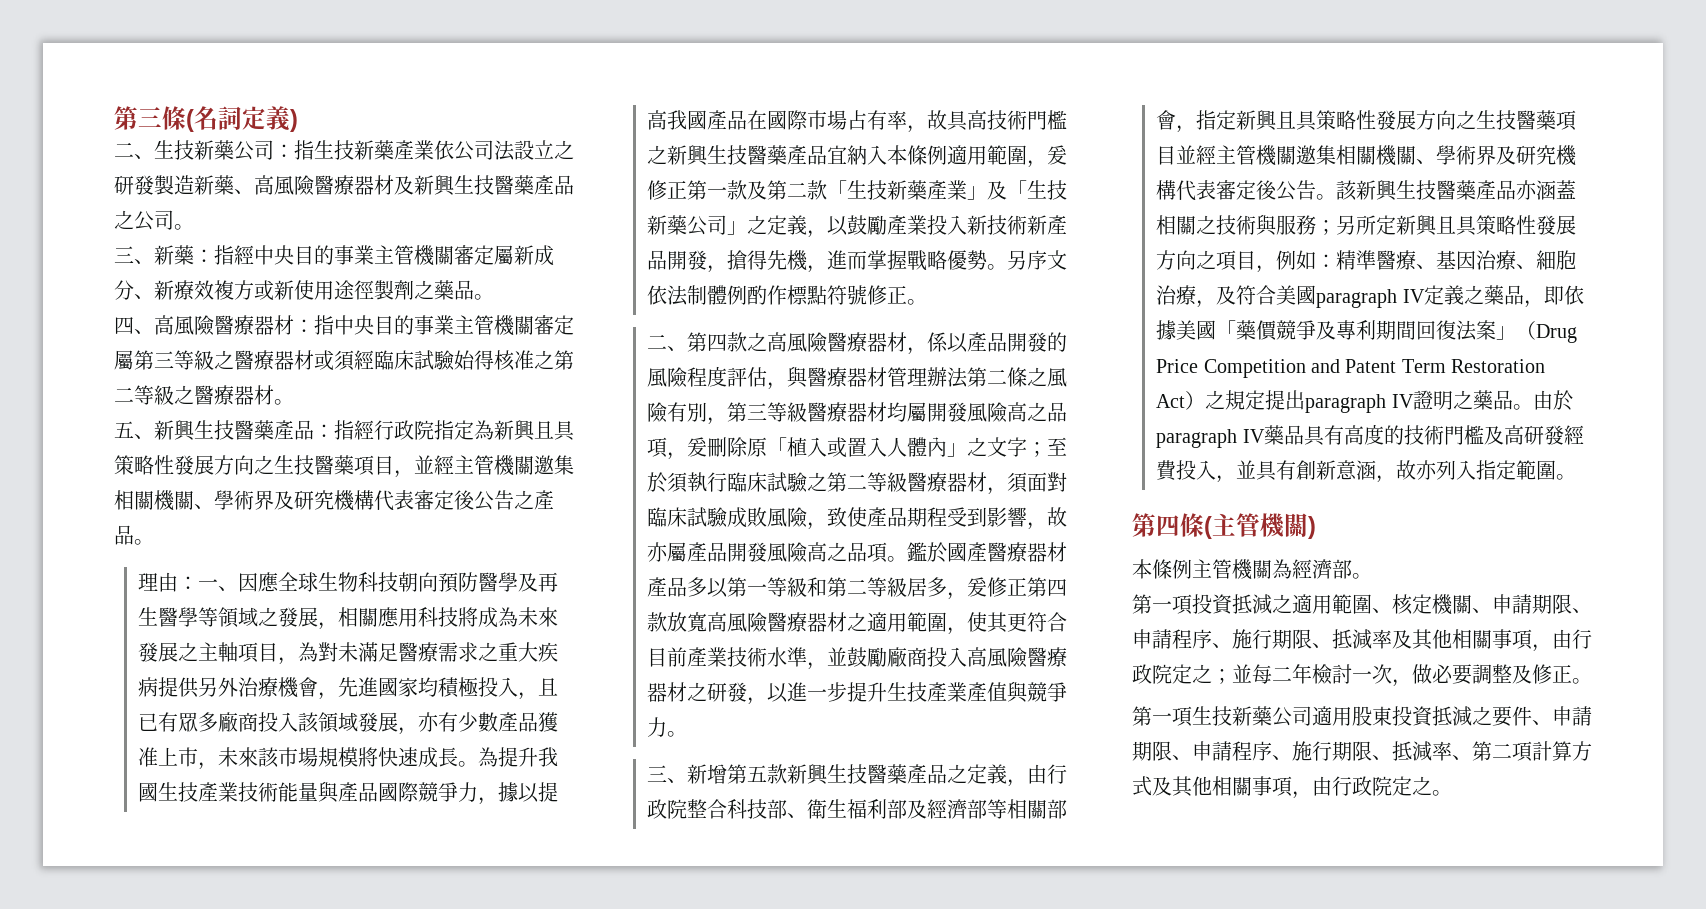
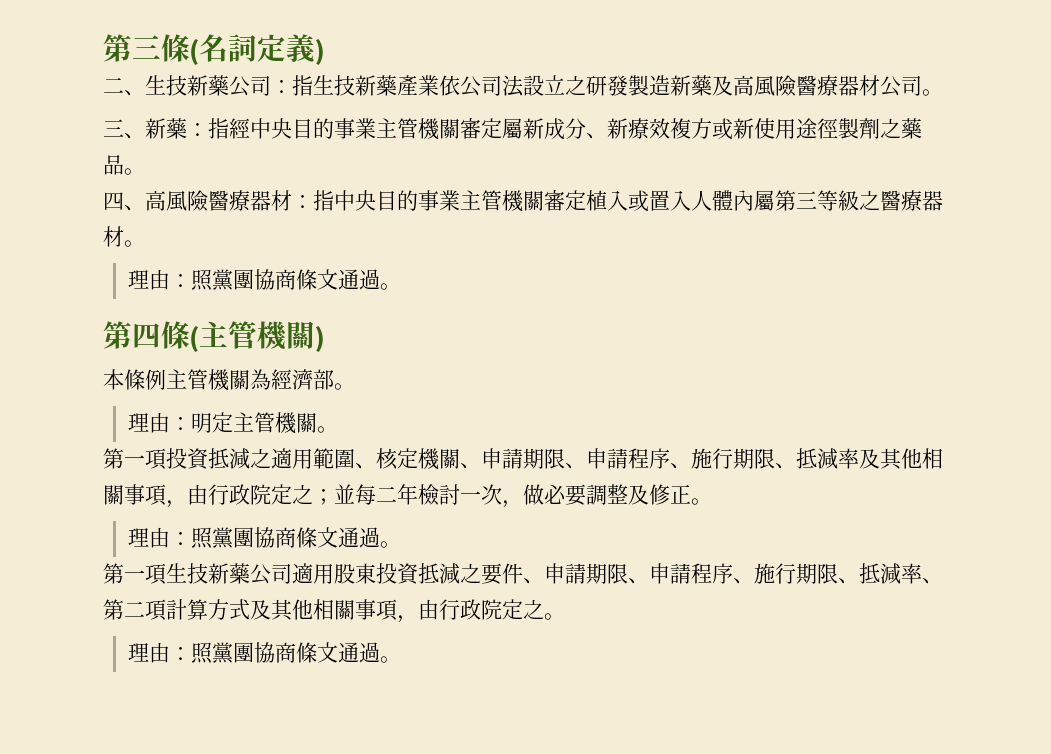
[234,175,574,196] [114,210,134,229] 、高風險醫療器材及新興生技醫藥產品之 -> [712,75,880,97] 及高風險醫療器材
(574, 325) none -> [586,190,754,212] 植入或置入人體內
[314,350,574,371] [114,385,294,405] [114,420,575,441] [114,455,574,478] [114,490,554,511] [114,525,154,545] [138,572,559,593] [138,607,559,630] [138,642,559,665] [138,677,559,700] [138,712,559,735] [138,747,559,770] [138,781,559,805] [647,110,1068,133] [647,145,1068,168] [647,180,1068,200] [647,215,1068,238] [647,250,1068,273] [647,285,928,306] [647,332,1068,355] [647,366,1068,390] [647,402,1068,425] [647,437,1068,460] [647,472,1068,495] [647,507,1068,530] [647,542,1068,563] [647,577,1068,600] [647,612,1068,635] [647,647,1068,670] [647,681,1068,705] [647,717,688,737] [647,764,1068,787] [647,799,1068,819] [1156,110,1577,133] [1156,145,1578,166] [1156,180,1577,201] [1156,214,1577,236] [1156,250,1577,273] [1156,285,1584,308] [1156,320,1578,343] [1156,359,1546,378] [1156,390,1573,413] [1156,424,1584,448] [1156,460,1557,483] 或須經臨床試驗始得核准之第二等級之醫療器材。 // 五、新興生技醫藥產品：指經行政院指定為新興且具策略性發展方向之生技醫藥項目，並經主管機關邀集相關機關、學術界及研究機構代表審定後公告之產品。 // 理由：一、因應全球生物科技朝向預防醫學及再生醫學等領域之發展，相關應用科技將成為未來發展之主軸項目，為對未滿足醫療需求之重大疾病提供另外治療機會，先進國家均積極投入，且已有眾多廠商投入該領域發展，亦有少數產品獲准上市，未來該市場規模將快速成長。為提升我國生技產業技術能量與產品國際競爭力，據以提高我國產品在國際市場占有率，故具高技術門檻之新興生技醫藥產品宜納入本條例適用範圍，爰修正第一款及第二款「生技新藥產業」及「生技新藥公司」之定義，以鼓勵產業投入新技術新產品開發，搶得先機，進而掌握戰略優勢。另序文依法制體例酌作標點符號修正。 // 二、第四款之高風險醫療器材，係以產品開發的風險程度評估，與醫療器材管理辦法第二條之風險有別，第三等級醫療器材均屬開發風險高之品項，爰刪除原「植入或置入人體內」之文字；至於須執行臨床試驗之第二等級醫療器材，須面對臨床試驗成敗風險，致使產品期程受到影響，故亦屬產品開發風險高之品項。鑑於國產醫療器材產品多以第一等級和第二等級居多，爰修正第四款放寬高風險醫療器材之適用範圍，使其更符合目前產業技術水準，並鼓勵廠商投入高風險醫療器材之研發，以進一步提升生技產業產值與競爭力。 // 三、新增第五款新興生技醫藥產品之定義，由行政院整合科技部、衛生福利部及經濟部等相關部會，指定新興且具策略性發展方向之生技醫藥項目並經主管機關邀集相關機關、學術界及研究機構代表審定後公告。該新興生技醫藥產品亦涵蓋相關之技術與服務；另所定新興且具策略性發展方向之項目，例如：精準醫療、基因治療、細胞治療，及符合美國paragraph IV定義之藥品，即依據美國「藥價競爭及專利期間回復法案」（Drug Price Competition and Patent Term Restoration Act）之規定提出paragraph IV證明之藥品。由於paragraph IV藥品具有高度的技術門檻及高研發經費投入，並具有創新意涵，故亦列入指定範圍 -> [124,240,145,247] [127,269,380,291] 。 // 理由：照黨團協商條文通過
(1372, 576) none -> [127,412,338,434] // 理由：明定主管機關。
(1592, 681) none -> [127,527,401,549] // 理由：照黨團協商條文通過。
(1452, 793) none -> [127,642,401,664] // 理由：照黨團協商條文通過。

